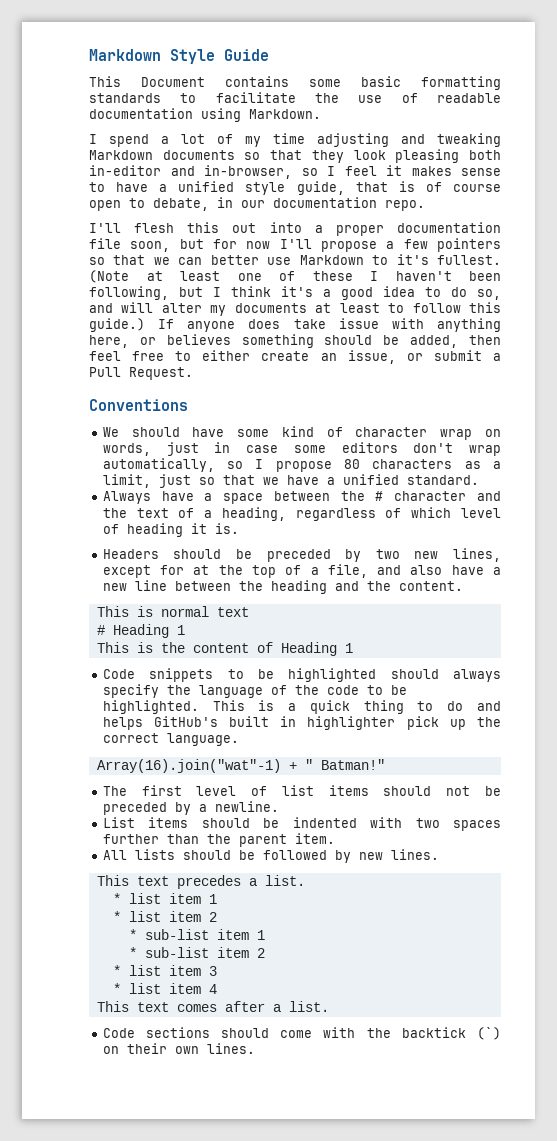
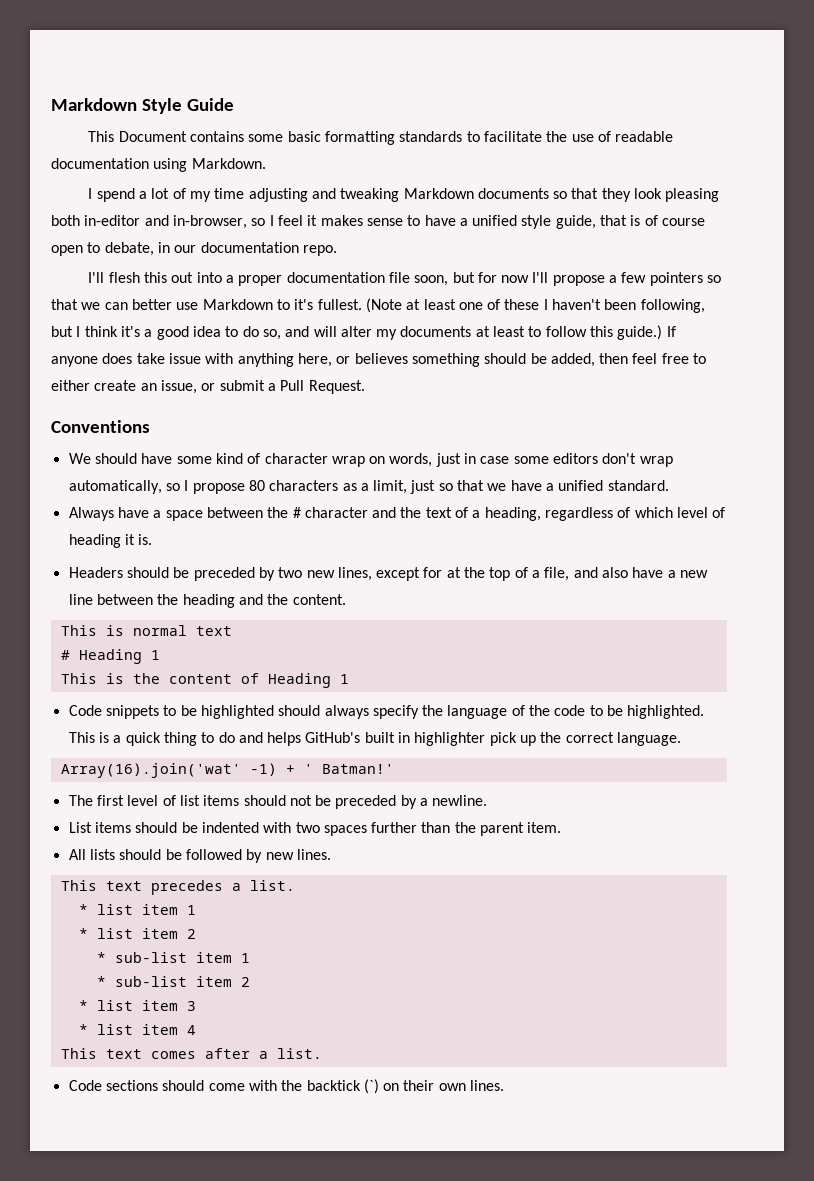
[96,759,385,773] Array(16).join("wat"-1) + " Batman!" -> [60,763,394,778] Array(16).join('wat' -1) + ' Batman!'

